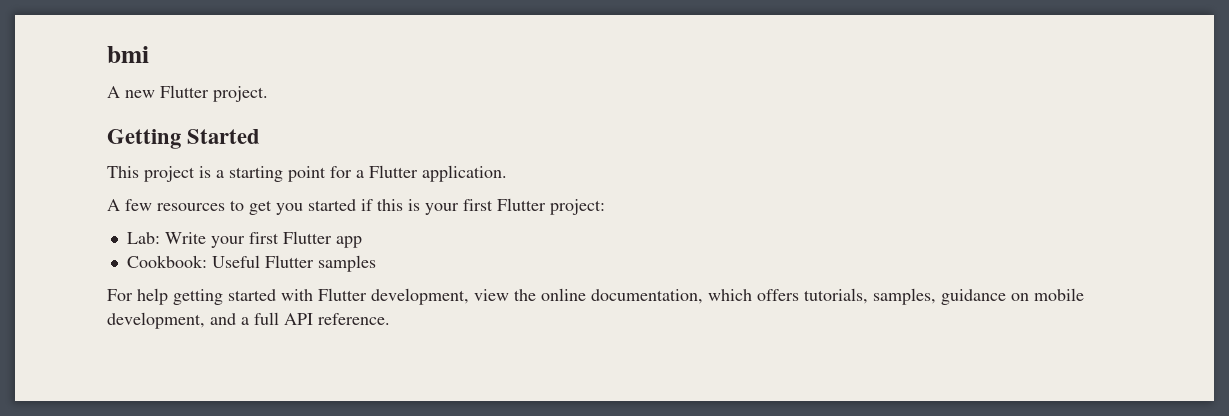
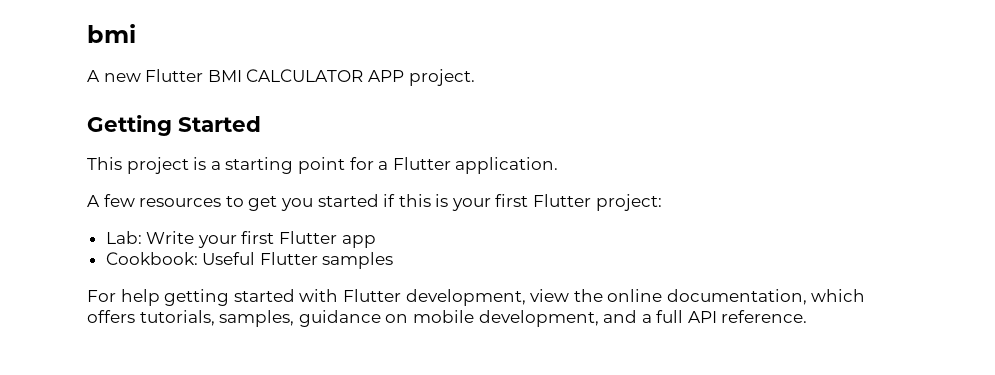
(209, 91) none -> [207,69,404,82] BMI CALCULATOR APP

